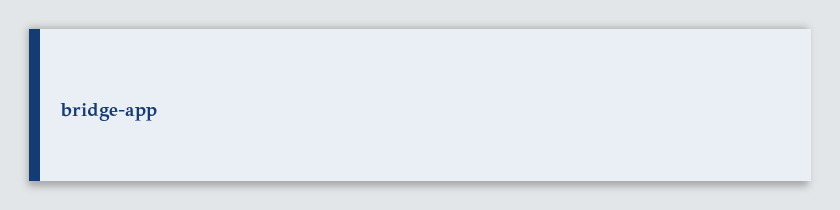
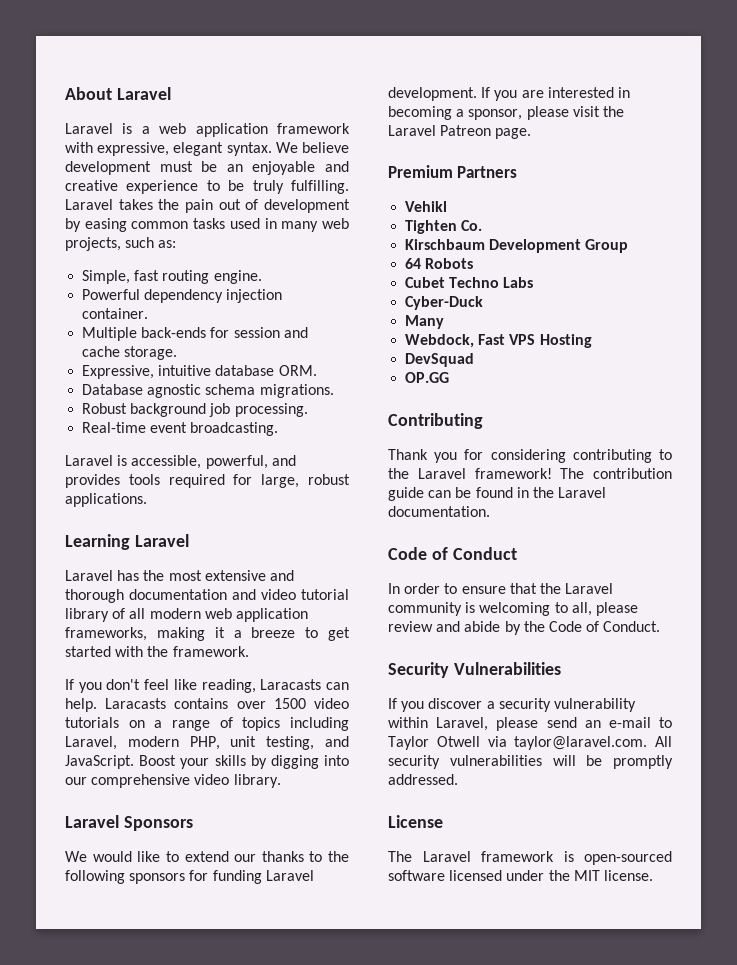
[60,103,157,121] bridge-app -> [65,87,171,100] [65,123,350,137] [65,142,349,156] [65,161,349,175] [65,180,349,194] [65,199,350,213] [65,218,349,232] [65,237,177,251] [82,270,262,284] [82,289,283,303] [82,308,149,319] [82,327,308,341] [82,346,178,360] [82,365,317,379] [82,384,334,398] [82,403,308,417] [82,422,279,436] [65,455,296,469] [65,474,350,488] [65,493,147,507] [65,534,189,550] [65,570,294,581] [65,589,349,603] [65,608,308,622] [65,627,350,641] [65,646,249,657] [65,679,349,693] [65,698,349,712] [65,717,349,731] [65,736,349,750] [65,755,349,769] [65,774,281,788] [65,815,193,831] [65,851,349,862] [65,870,314,884] [388,87,630,101] [388,106,624,120] [388,125,532,139] [388,165,518,178] [405,201,448,212] [405,220,483,234] [405,239,629,253] [405,258,474,269] [405,277,534,288] [405,296,484,310] [405,315,445,329] [405,334,592,348] [405,353,475,367] [405,372,450,383] [388,413,483,429] [388,449,672,463] [388,468,672,479] [388,487,607,501] [388,506,490,517] [388,547,517,560] [388,583,614,594] [388,602,638,616] [388,621,661,635] [388,662,561,678] [388,698,636,712] [388,717,672,731] [388,736,672,750] [388,755,673,769] [388,774,458,785] [388,815,443,828] [388,851,672,865] [388,870,653,881] About Laravel // Laravel is a web application framework with expressive, elegant syntax. We believe development must be an enjoyable and creative experience to be truly fulfilling. Laravel takes the pain out of development by easing common tasks used in many web projects, such as: // Simple, fast routing engine. // Powerful dependency injection container. // Multiple back-ends for session and cache storage. // Expressive, intuitive database ORM. // Database agnostic schema migrations. // Robust background job processing. // Real-time event broadcasting. // Laravel is accessible, powerful, and provides tools required for large, robust applications. // Learning Laravel // Laravel has the most extensive and thorough documentation and video tutorial library of all modern web application frameworks, making it a breeze to get started with the framework. // If you don't feel like reading, Laracasts can help. Laracasts contains over 1500 video tutorials on a range of topics including Laravel, modern PHP, unit testing, and JavaScript. Boost your skills by digging into our comprehensive video library. // Laravel Sponsors // We would like to extend our thanks to the following sponsors for funding Laravel development. If you are interested in becoming a sponsor, please visit the Laravel Patreon page. // Premium Partners // Vehikl // Tighten Co. // Kirschbaum Development Group // 64 Robots // Cubet Techno Labs // Cyber-Duck // Many // Webdock, Fast VPS Hosting // DevSquad // OP.GG // Contributing // Thank you for considering contributing to the Laravel framework! The contribution guide can be found in the Laravel documentation. // Code of Conduct // In order to ensure that the Laravel community is welcoming to all, please review and abide by the Code of Conduct. // Security Vulnerabilities // If you discover a security vulnerability within Laravel, please send an e-mail to Taylor Otwell via taylor@laravel.com. All security vulnerabilities will be promptly addressed. // License // The Laravel framework is open-sourced software licensed under the MIT license.

